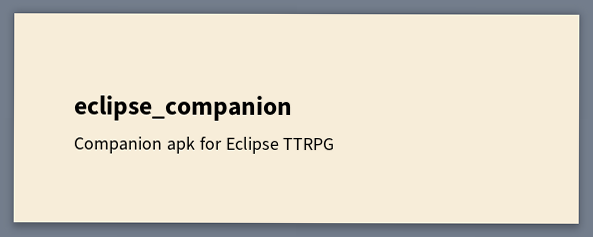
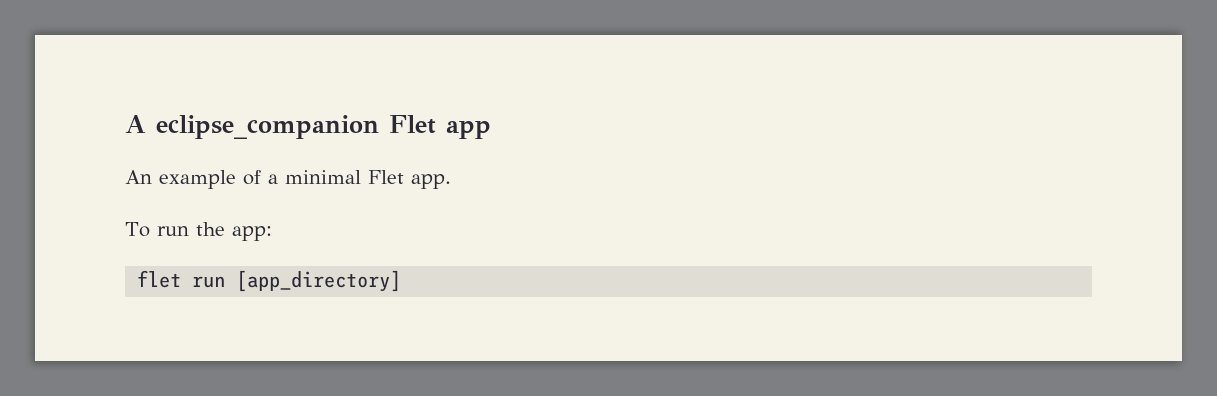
(73, 108) none -> [125,115,146,133] A
[73,136,335,154] // Companion apk for Eclipse TTRPG -> [389,115,491,139] [125,170,451,189] [125,222,272,241] [137,270,402,292] Flet app // An example of a minimal Flet app. // To run the app: // flet run [app_directory]

